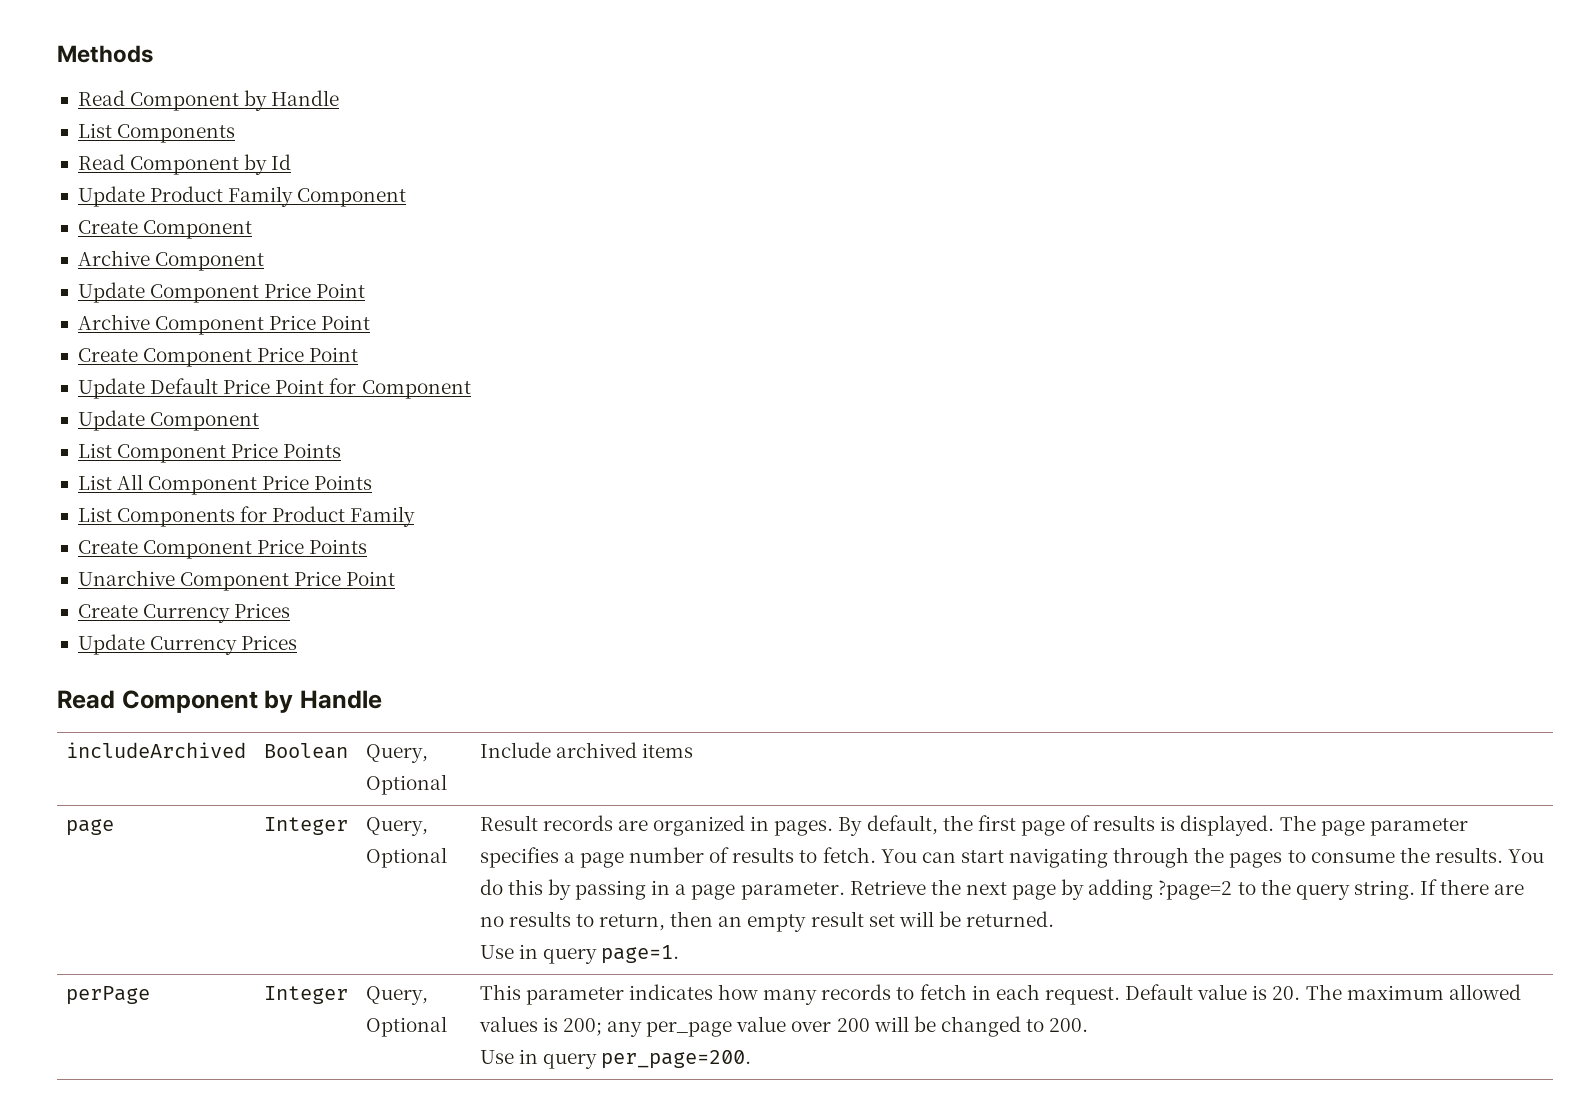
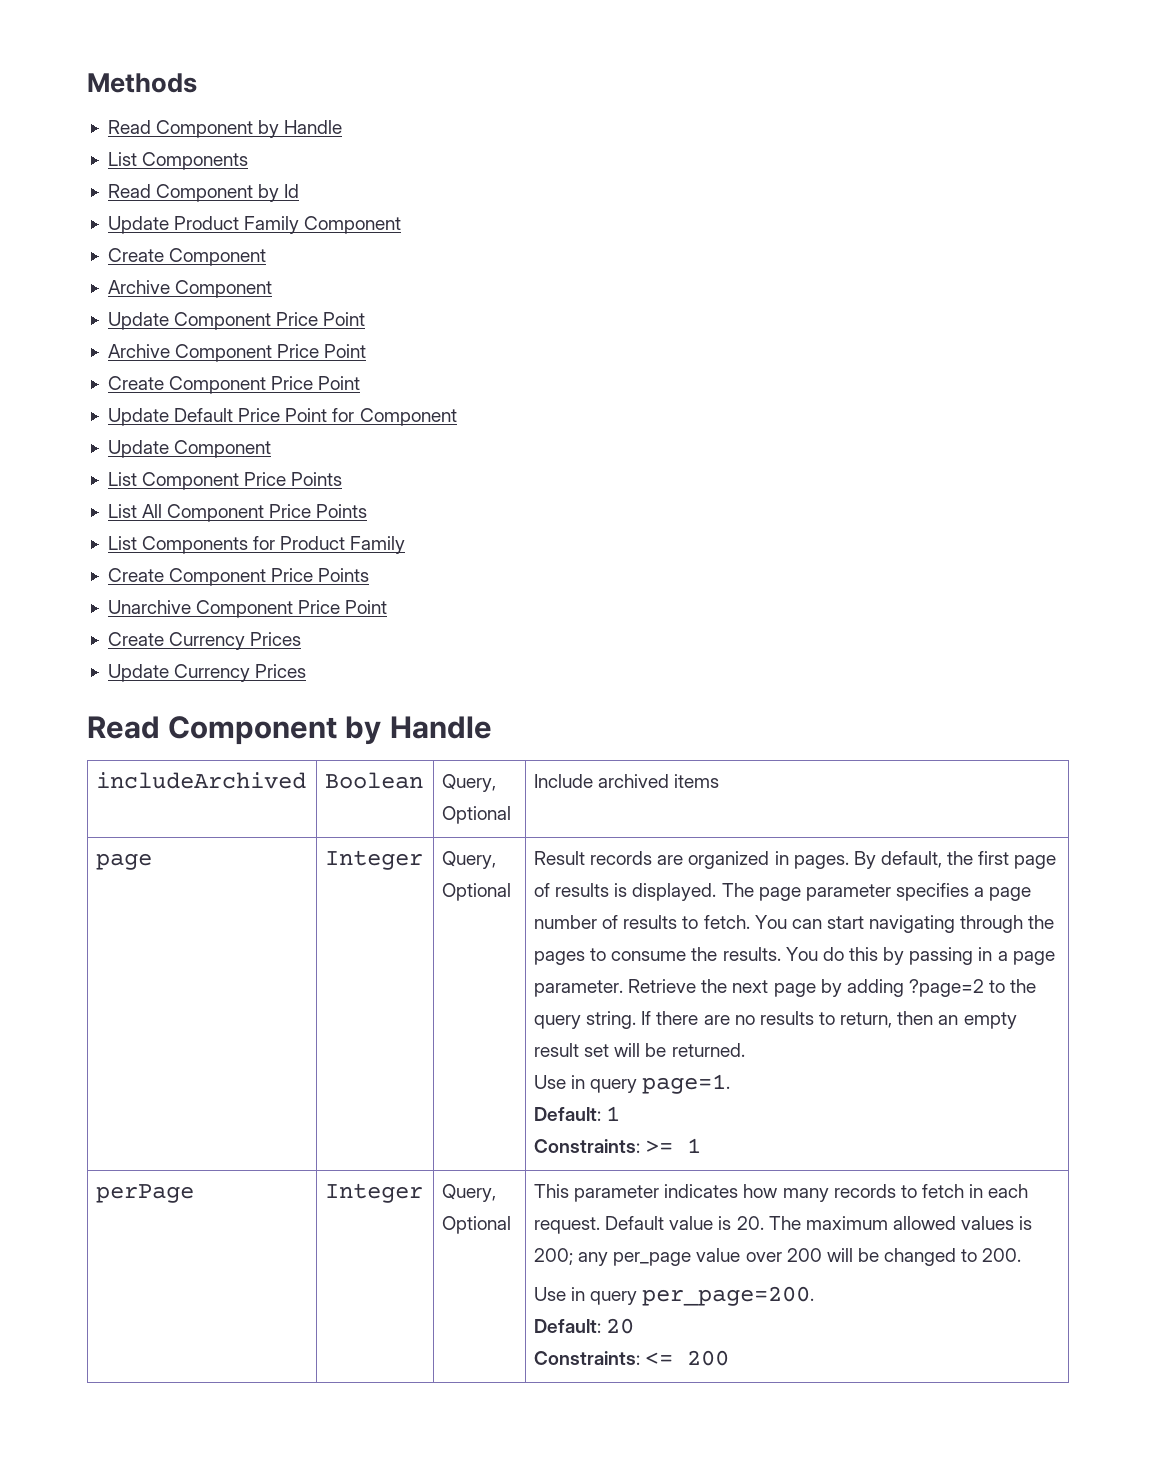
(679, 954) none -> [534,1106,621,1121] [534,1138,702,1153] // Default: 1 // Constraints: >= 1
(751, 1059) none -> [534,1318,635,1334] [534,1350,730,1366] // Default: 20 // Constraints: <= 200

